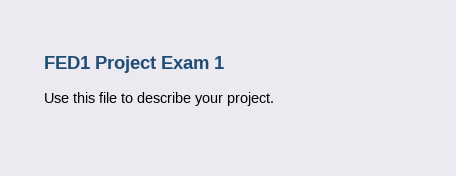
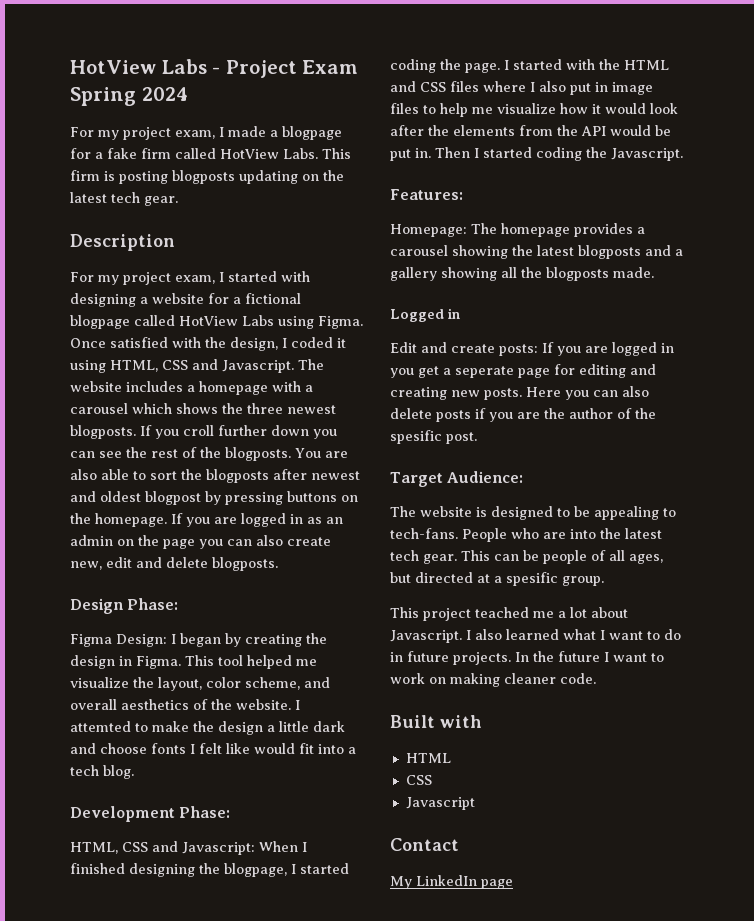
[44,56,224,73] [44,92,274,106] FED1 Project Exam 1 // Use this file to describe your project. -> [70,59,359,78] [70,87,188,106] [70,126,342,140] [70,148,351,159] [70,170,344,184] [70,192,178,206] [70,234,175,251] [70,271,310,285] [70,293,301,307] [70,315,363,329] [70,337,346,351] [70,359,324,373] [70,381,313,395] [70,403,336,414] [70,425,337,439] [70,447,348,461] [70,469,360,483] [70,491,358,505] [70,513,343,527] [70,535,331,549] [70,557,278,571] [70,598,179,614] [70,633,327,647] [70,655,317,669] [70,677,330,691] [70,699,300,710] [70,721,345,735] [70,743,356,754] [70,765,134,779] [70,806,231,822] [70,841,307,855] [70,863,349,877] [390,59,669,73] [390,81,653,95] [390,103,678,117] [390,125,671,136] [390,147,683,161] [390,189,463,200] [390,223,645,237] [390,245,683,259] [390,267,654,281] [390,308,460,322] [390,342,674,356] [390,364,656,378] [390,386,649,400] [390,408,656,422] [390,430,477,444] [390,471,524,487] [390,506,676,520] [390,528,662,542] [390,550,663,564] [390,572,604,586] [390,607,628,621] [390,629,681,643] [390,651,664,665] [390,673,596,687] [390,715,482,728] [405,753,451,763] [405,775,432,785] [405,797,475,810] [390,838,459,851] [390,875,513,889] HotView Labs - Project Exam Spring 2024 // For my project exam, I made a blogpage for a fake firm called HotView Labs. This firm is posting blogposts updating on the latest tech gear. // Description // For my project exam, I started with designing a website for a fictional blogpage called HotView Labs using Figma. Once satisfied with the design, I coded it using HTML, CSS and Javascript. The website includes a homepage with a carousel which shows the three newest blogposts. If you croll further down you can see the rest of the blogposts. You are also able to sort the blogposts after newest and oldest blogpost by pressing buttons on the homepage. If you are logged in as an admin on the page you can also create new, edit and delete blogposts. // Design Phase: // Figma Design: I began by creating the design in Figma. This tool helped me visualize the layout, color scheme, and overall aesthetics of the website. I attemted to make the design a little dark and choose fonts I felt like would fit into a tech blog. // Development Phase: // HTML, CSS and Javascript: When I finished designing the blogpage, I started coding the page. I started with the HTML and CSS files where I also put in image files to help me visualize how it would look after the elements from the API would be put in. Then I started coding the Javascript. // Features: // Homepage: The homepage provides a carousel showing the latest blogposts and a gallery showing all the blogposts made. // Logged in // Edit and create posts: If you are logged in you get a seperate page for editing and creating new posts. Here you can also delete posts if you are the author of the spesific post. // Target Audience: // The website is designed to be appealing to tech-fans. People who are into the latest tech gear. This can be people of all ages, but directed at a spesific group. // This project teached me a lot about Javascript. I also learned what I want to do in future projects. In the future I want to work on making cleaner code. // Built with // HTML // CSS // Javascript // Contact // My LinkedIn page

